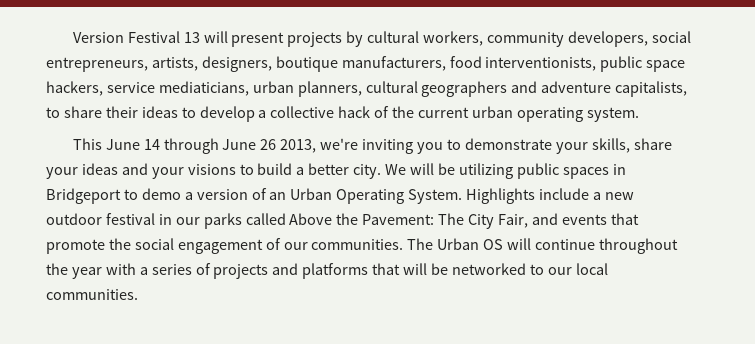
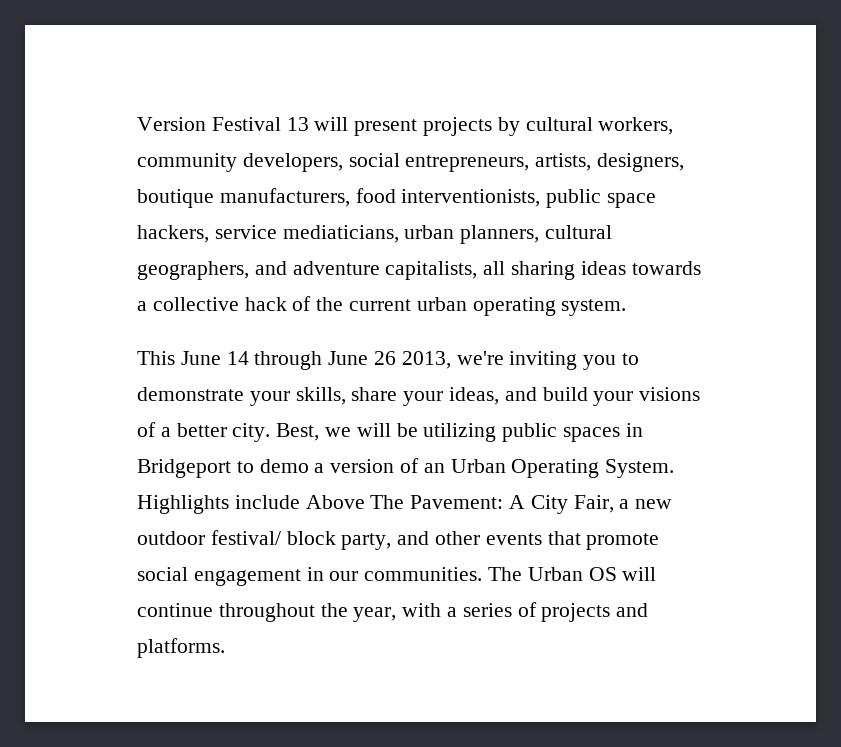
[421,81,508,97] geographers -> [137,261,249,280] geographers,
[46,106,255,122] to share their ideas to develop -> [483,261,701,280] all sharing ideas towards
[81,163,293,179] ideas and your visions to build -> [449,387,701,406] [137,422,156,437] ideas, and build your visions of
[385,164,407,175] We -> [276,423,352,441] Best, we
[592,192,634,200] [46,213,558,229] a new outdoor festival in our parks called Above the Pavement: The City Fair, and -> [305,495,673,514] [137,530,481,550] Above The Pavement: A City Fair, a new outdoor festival/ block party, and other
[108,238,131,250] the -> (660, 541) none
[265,238,281,250] of -> [306,567,324,581] in
[71,267,102,279] year -> [353,607,397,622] year,
[302,263,608,279] [46,289,138,300] platforms that will be networked to our local communities. -> [137,638,225,658] platforms.

